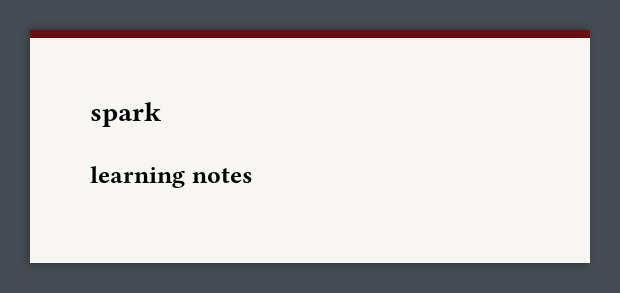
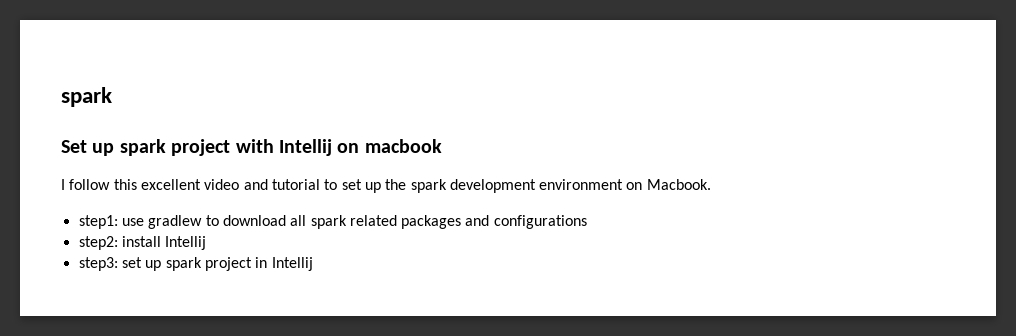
[90,166,253,188] learning notes -> [61,139,442,156] [61,179,711,193] [78,215,587,229] [78,236,207,250] [78,257,313,271] Set up spark project with Intellij on macbook // I follow this excellent video and tutorial to set up the spark development environment on Macbook. // step1: use gradlew to download all spark related packages and configurations // step2: install Intellij // step3: set up spark project in Intellij

